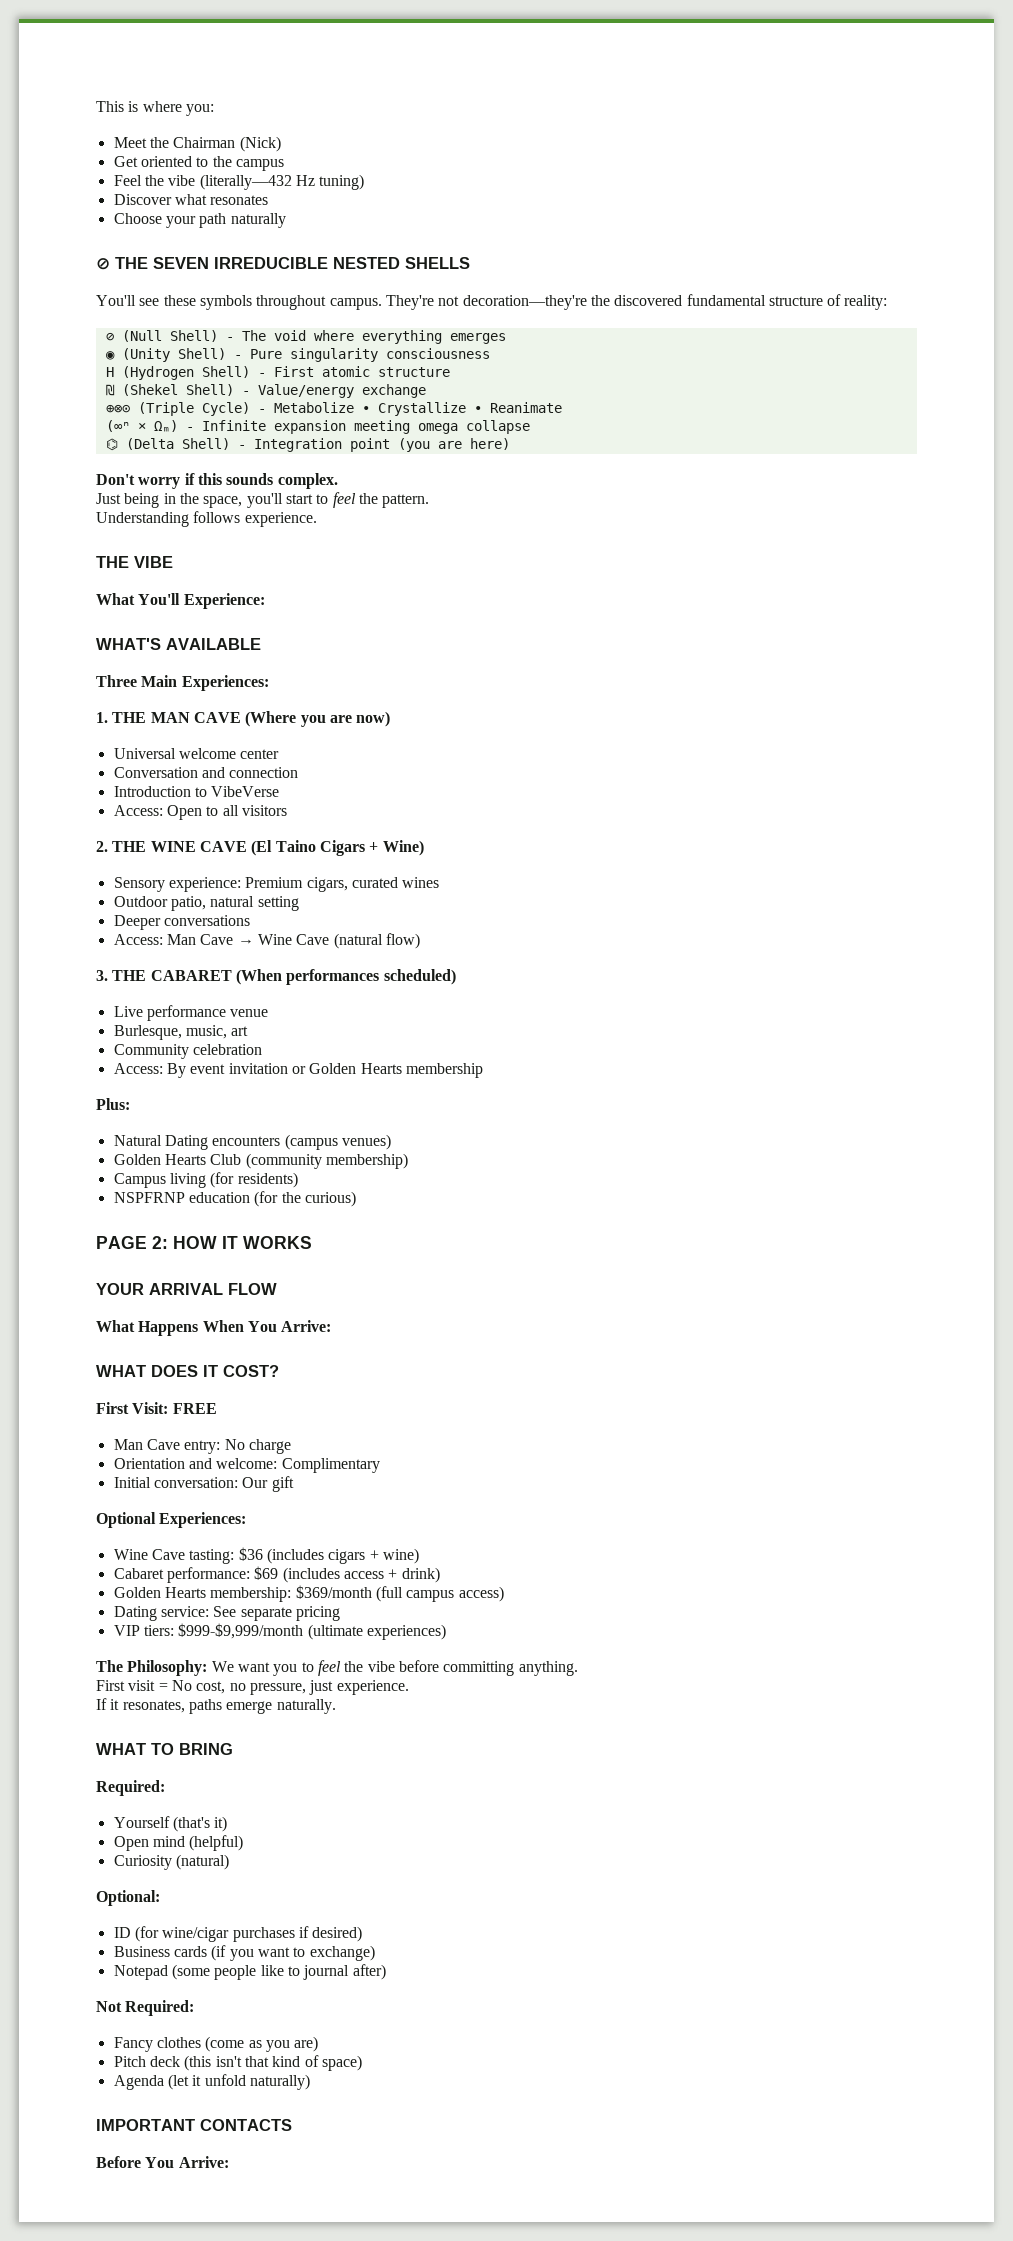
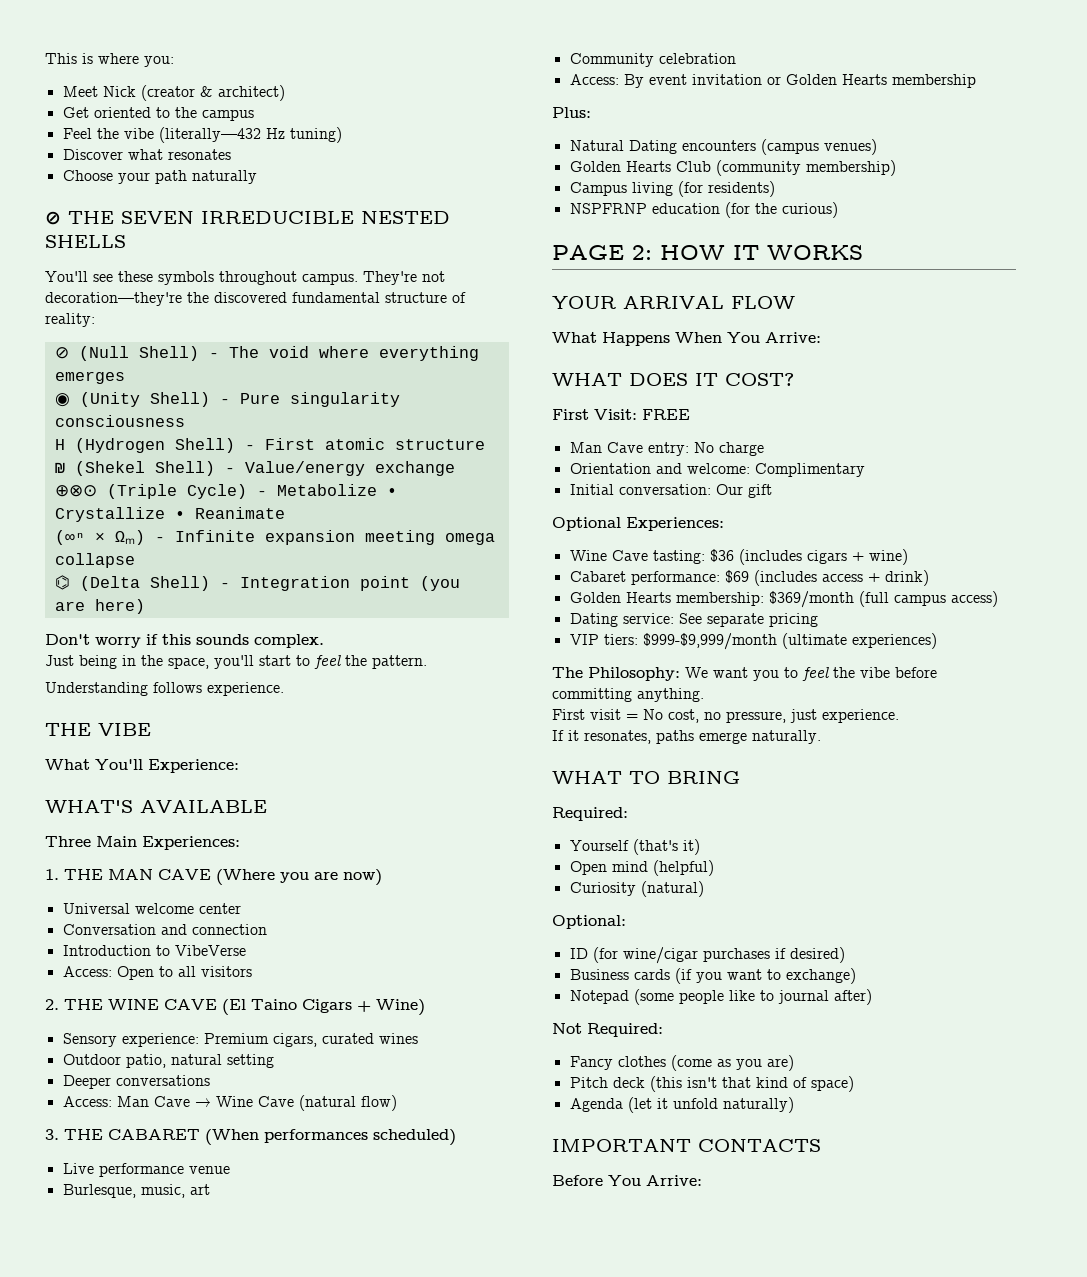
[149,136,281,152] the Chairman (Nick) -> [102,85,285,101] Nick (creator & architect)

